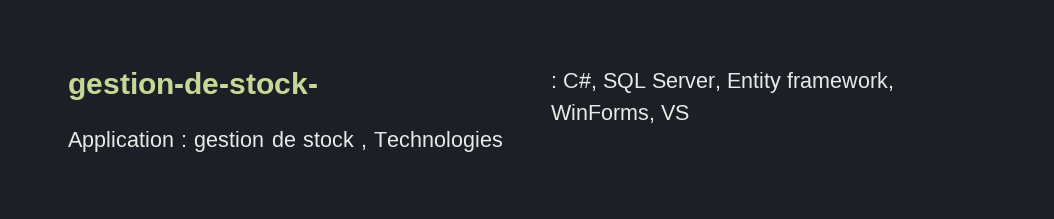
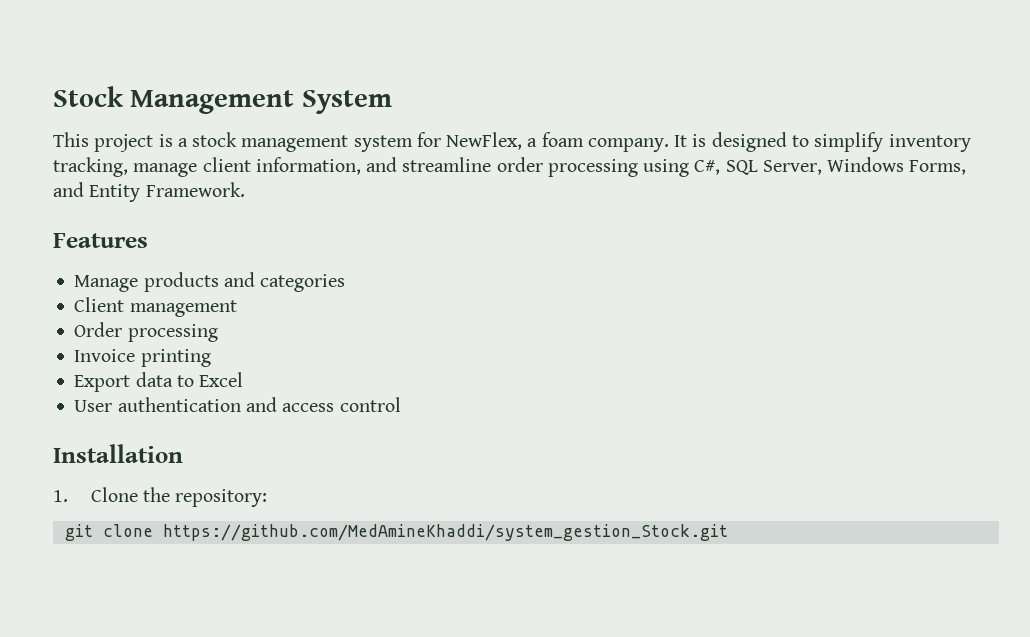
[68,72,318,100] [68,131,503,152] [551,72,894,93] [551,104,689,123] gestion-de-stock- // Application : gestion de stock , Technologies : C#, SQL Server, Entity framework, WinForms, VS -> [53,86,392,114] [53,132,971,152] [53,157,967,177] [53,182,245,202] [53,233,148,248] [74,272,346,292] [74,297,237,317] [74,322,218,342] [74,349,211,367] [74,372,244,392] [74,397,401,412] [53,444,183,463] [53,487,268,507] [64,524,728,541] Stock Management System // This project is a stock management system for NewFlex, a foam company. It is designed to simplify inventory tracking, manage client information, and streamline order processing using C#, SQL Server, Windows Forms, and Entity Framework. // Features // Manage products and categories // Client management // Order processing // Invoice printing // Export data to Excel // User authentication and access control // Installation // 1. Clone the repository: // git clone https://github.com/MedAmineKhaddi/system_gestion_Stock.git

